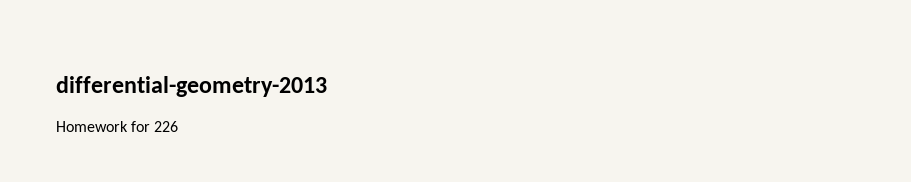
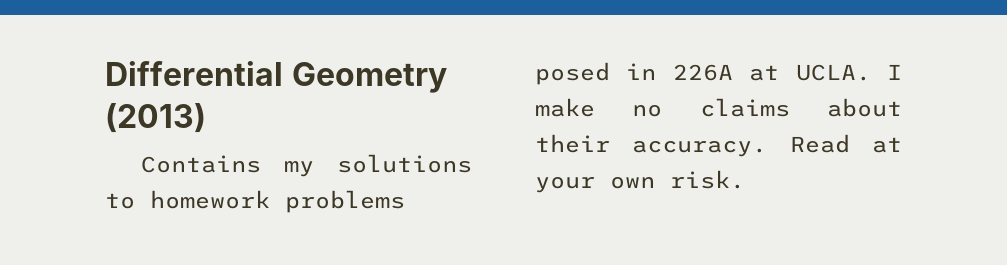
[56,76,327,97] [56,121,179,132] differential-geometry-2013 // Homework for 226 -> [105,61,447,93] [105,103,206,133] [141,154,472,177] [105,190,405,213] [535,62,902,85] [535,98,902,117] [535,134,902,157] [535,170,745,193] Differential Geometry (2013) // Contains my solutions to homework problems posed in 226A at UCLA. I make no claims about their accuracy. Read at your own risk.

